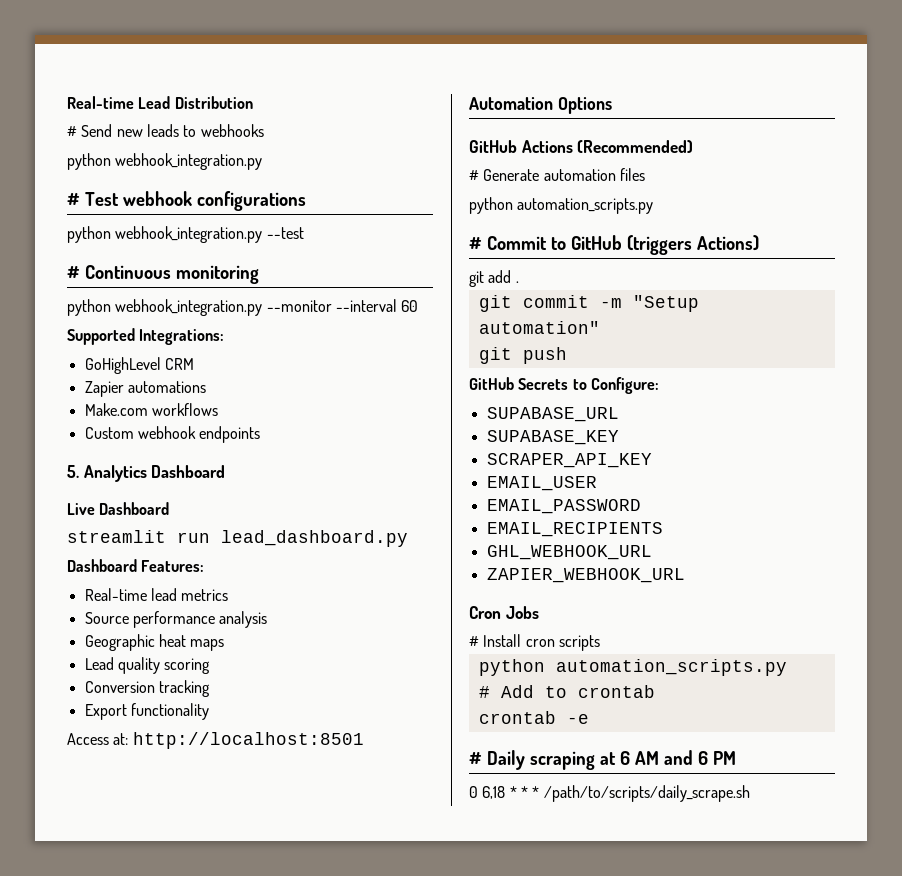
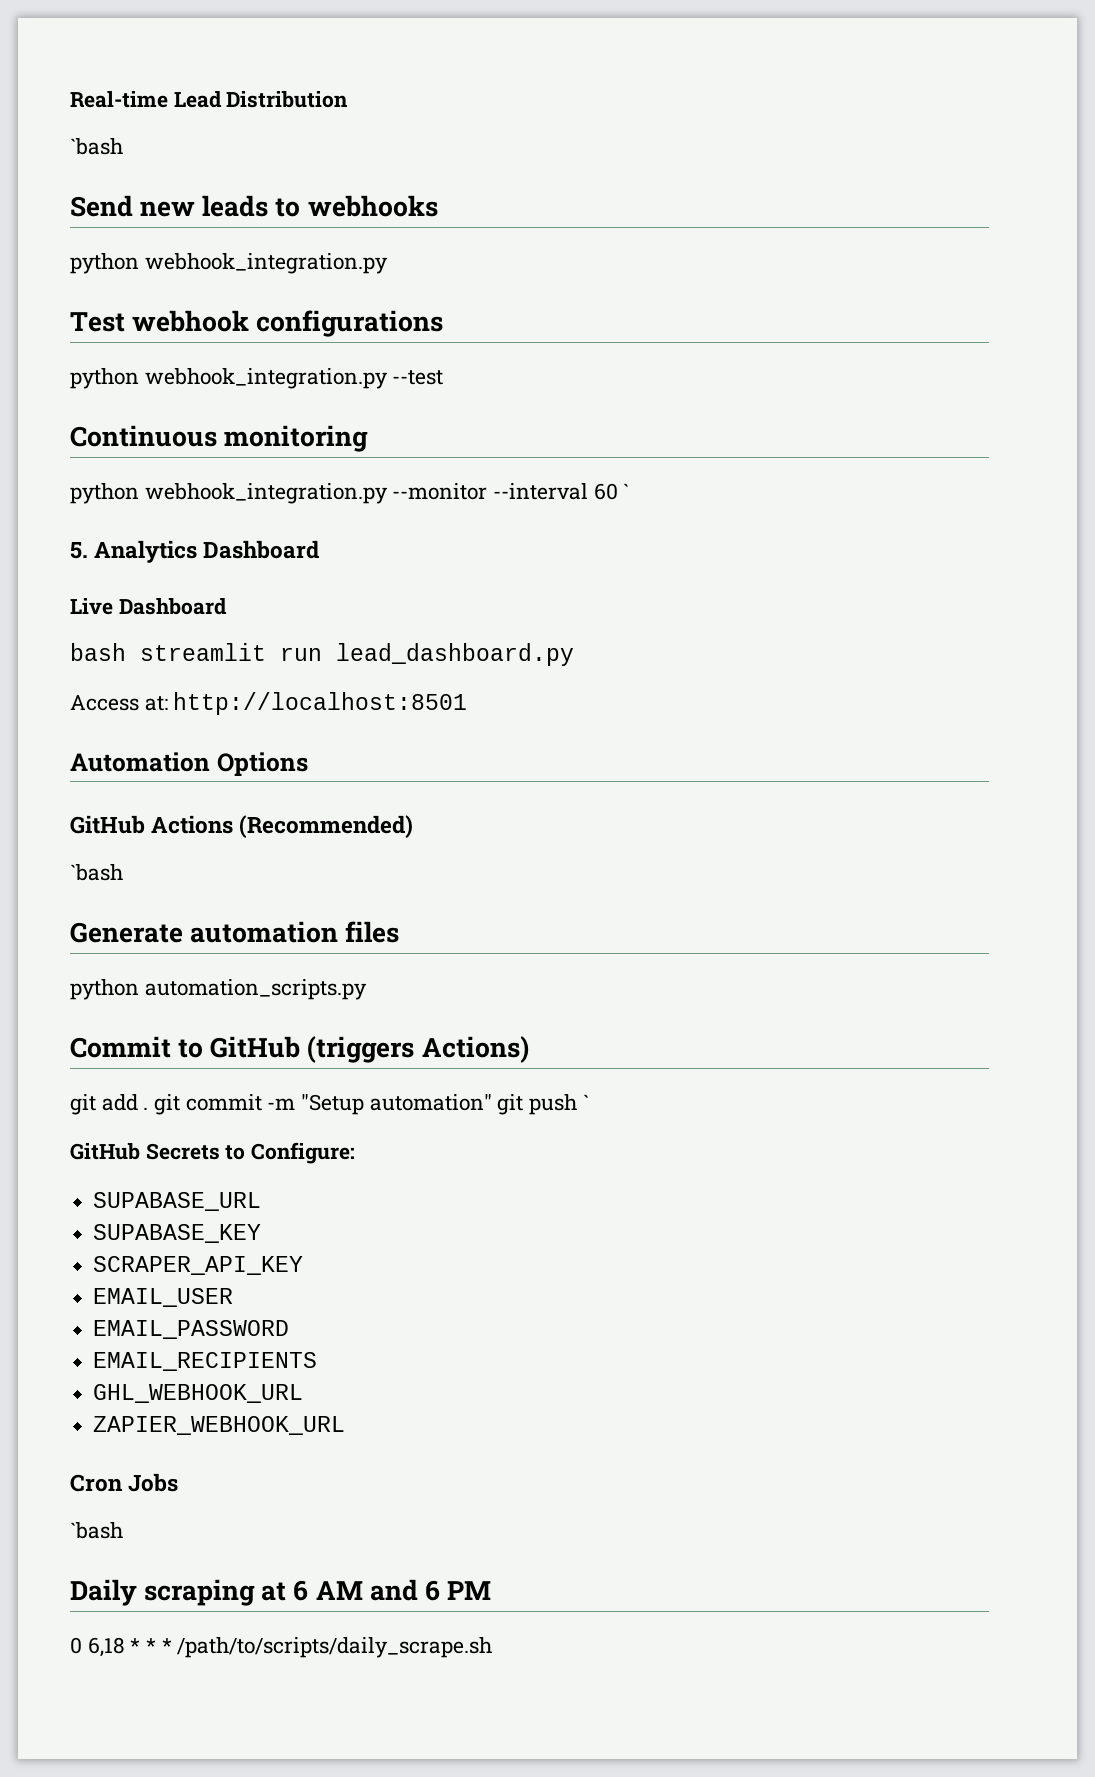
[67,126,77,137] # -> [70,138,123,155] `bash //
[67,193,80,206] # -> (388, 263) none
[67,266,80,279] # -> (444, 377) none
[67,328,225,345] [84,357,194,374] [84,381,206,397] [84,403,218,416] [84,426,261,443] // Supported Integrations: // GoHighLevel CRM // Zapier automations // Make.com workflows // Custom webhook endpoints -> [623,483,630,499] `
(170, 508) none -> [70,643,126,661] bash
[67,559,205,572] [84,588,229,601] [84,611,268,628] [84,634,225,651] [84,657,211,674] [84,680,210,697] [84,703,209,720] // Dashboard Features: // Real-time lead metrics // Source performance analysis // Geographic heat maps // Lead quality scoring // Conversion tracking // Export functionality -> (574, 654) none
[469,170,479,181] # -> [70,864,123,881] `bash //
[469,237,482,250] # -> (367, 989) none
(519, 282) // -> (149, 1108) none
(600, 327) // -> (492, 1102) none
(567, 355) none -> [582,1094,589,1110] `
[469,634,600,651] [478,659,787,676] [478,685,655,698] [478,711,589,724] [469,752,482,765] # Install cron scripts // python automation_scripts.py // # Add to crontab // crontab -e // # -> [70,1522,123,1539] `bash //

